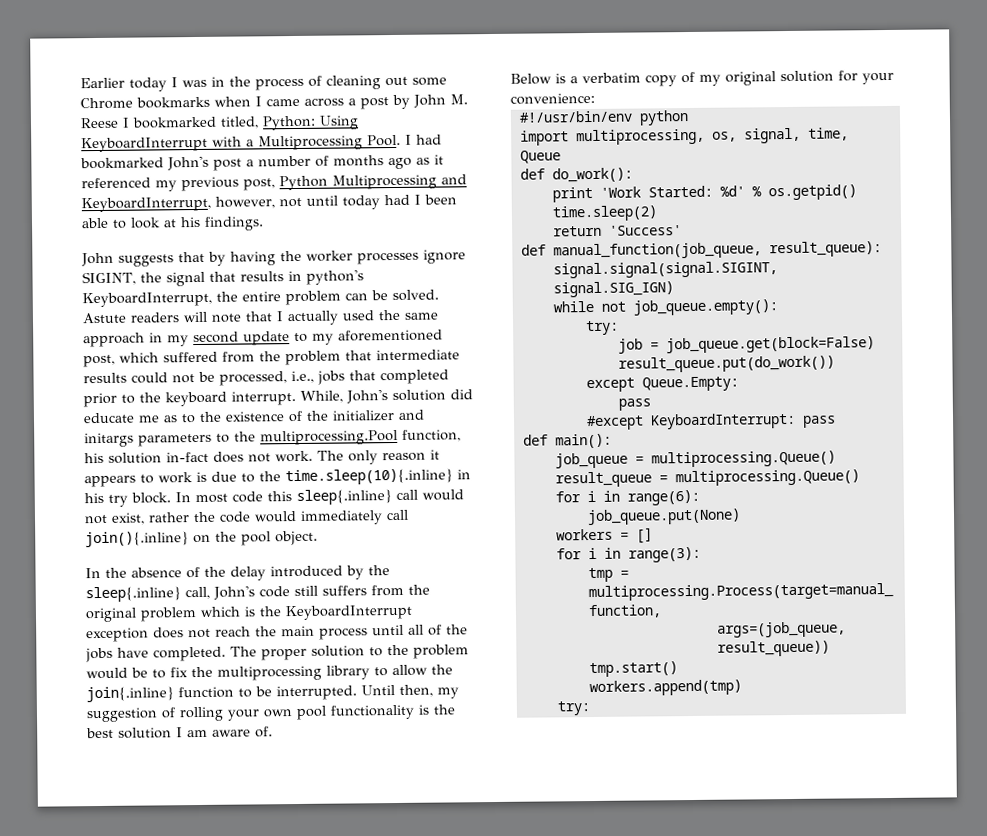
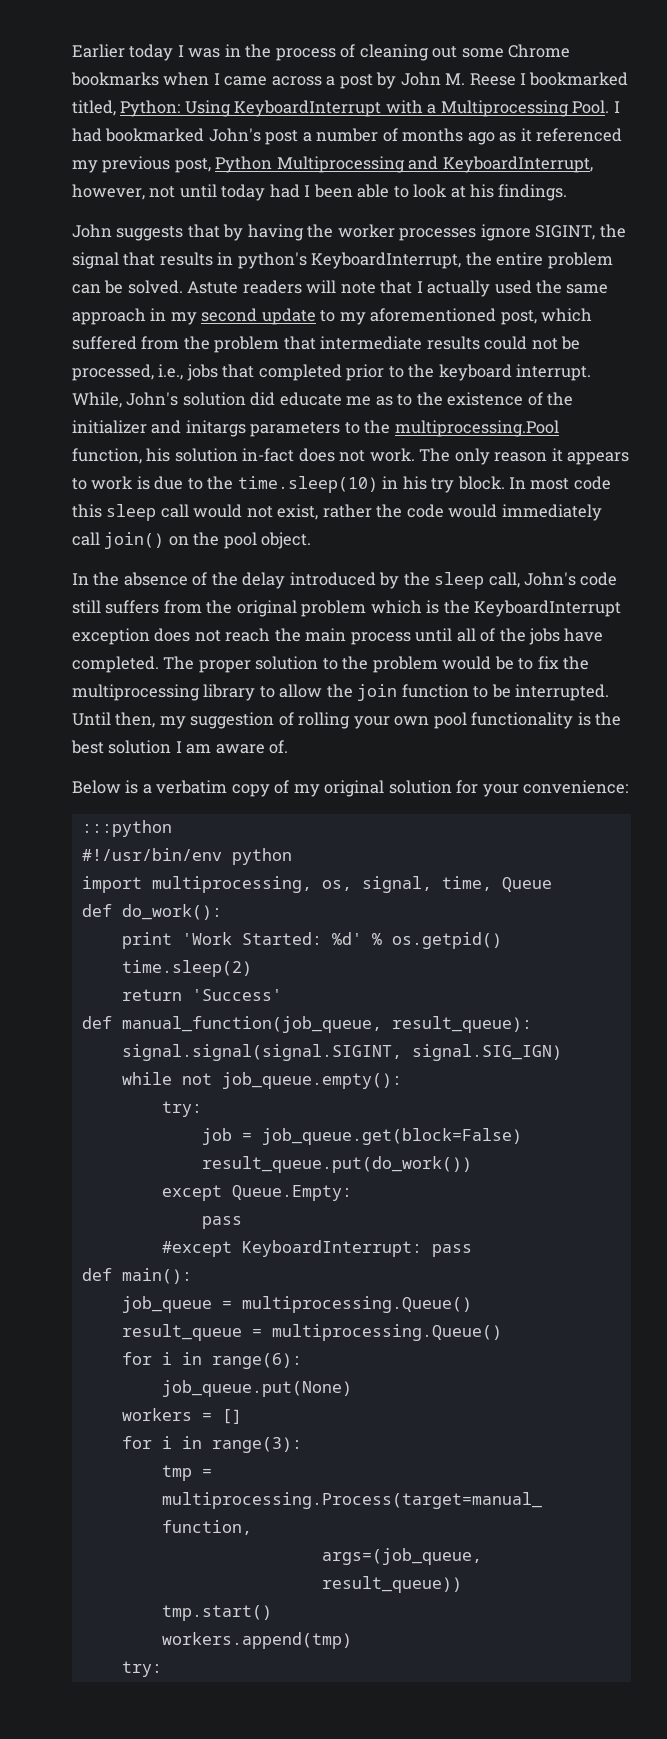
[285,468,453,486] time.sleep(10){.inline} -> [237,476,378,493] time.sleep(10)
[296,489,392,505] sleep{.inline} -> [106,504,157,521] sleep
[85,531,189,548] join(){.inline} -> [104,532,165,549] join()
[85,586,181,603] sleep{.inline} -> [434,572,485,589] sleep
[86,686,174,703] join{.inline} -> [357,684,398,701] join
(595, 98) none -> [81,820,172,837] // :::python

